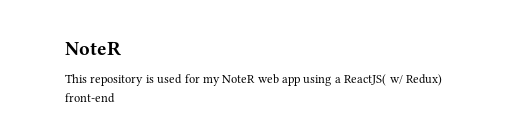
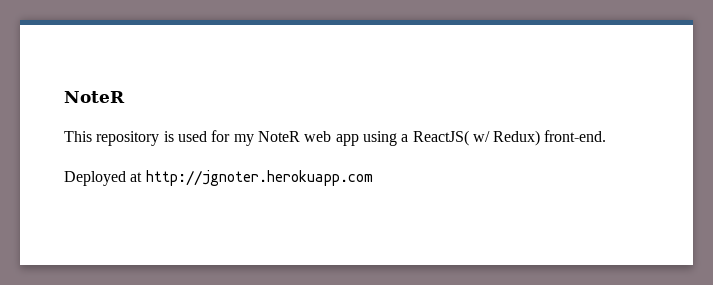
[65,93,115,103] front-end -> [544,130,607,142] [64,170,373,186] front-end. // Deployed at http://jgnoter.herokuapp.com

